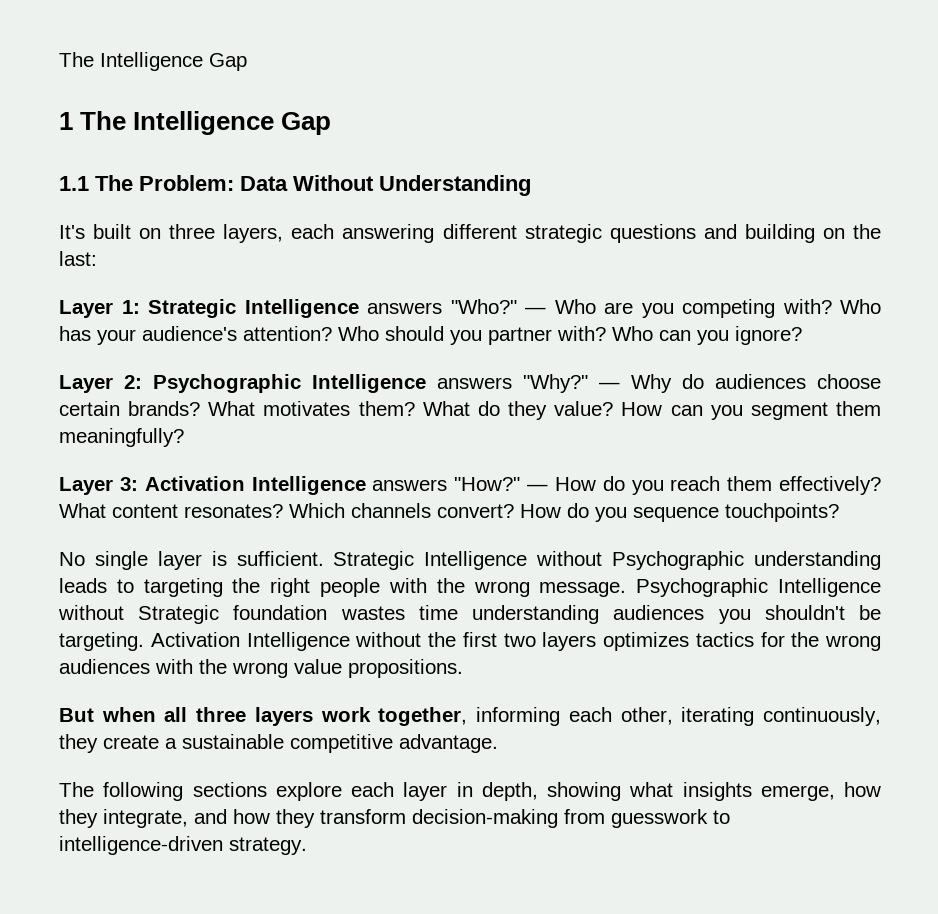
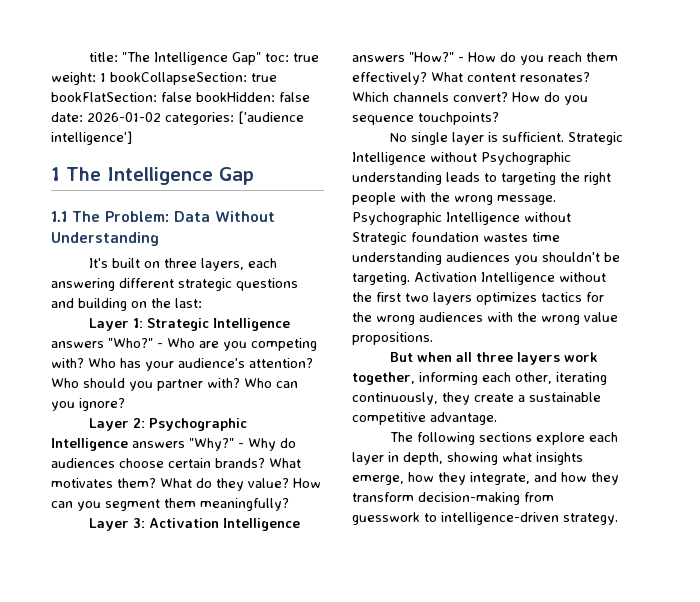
[59,52,247,71] The Intelligence Gap -> [88,52,319,65] [51,72,277,85] [51,92,310,102] [51,111,304,125] [51,131,132,145] title: "The Intelligence Gap" toc: true weight: 1 bookCollapseSection: true bookFlatSection: false bookHidden: false date: 2026-01-02 categories: ['audience intelligence']
[525,307,546,314] — -> [157,343,163,348] -
[599,382,620,389] — -> [238,443,244,448] -
[527,484,548,491] — -> [458,57,464,62] -

